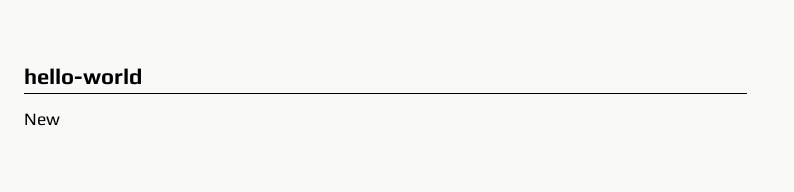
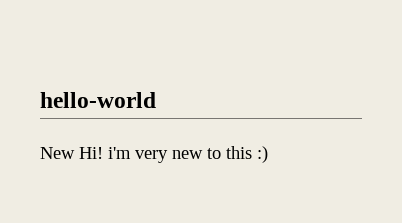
(60, 119) none -> [79,146,268,163] Hi! i'm very new to this :)

